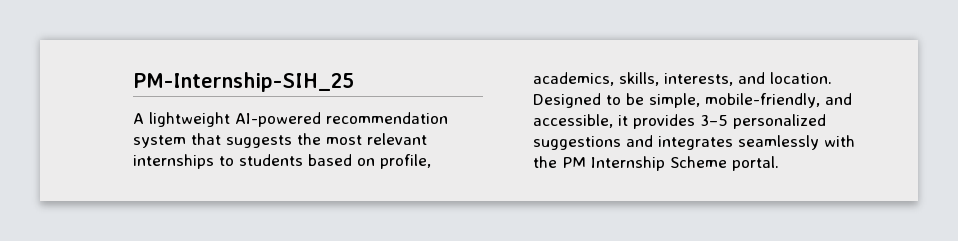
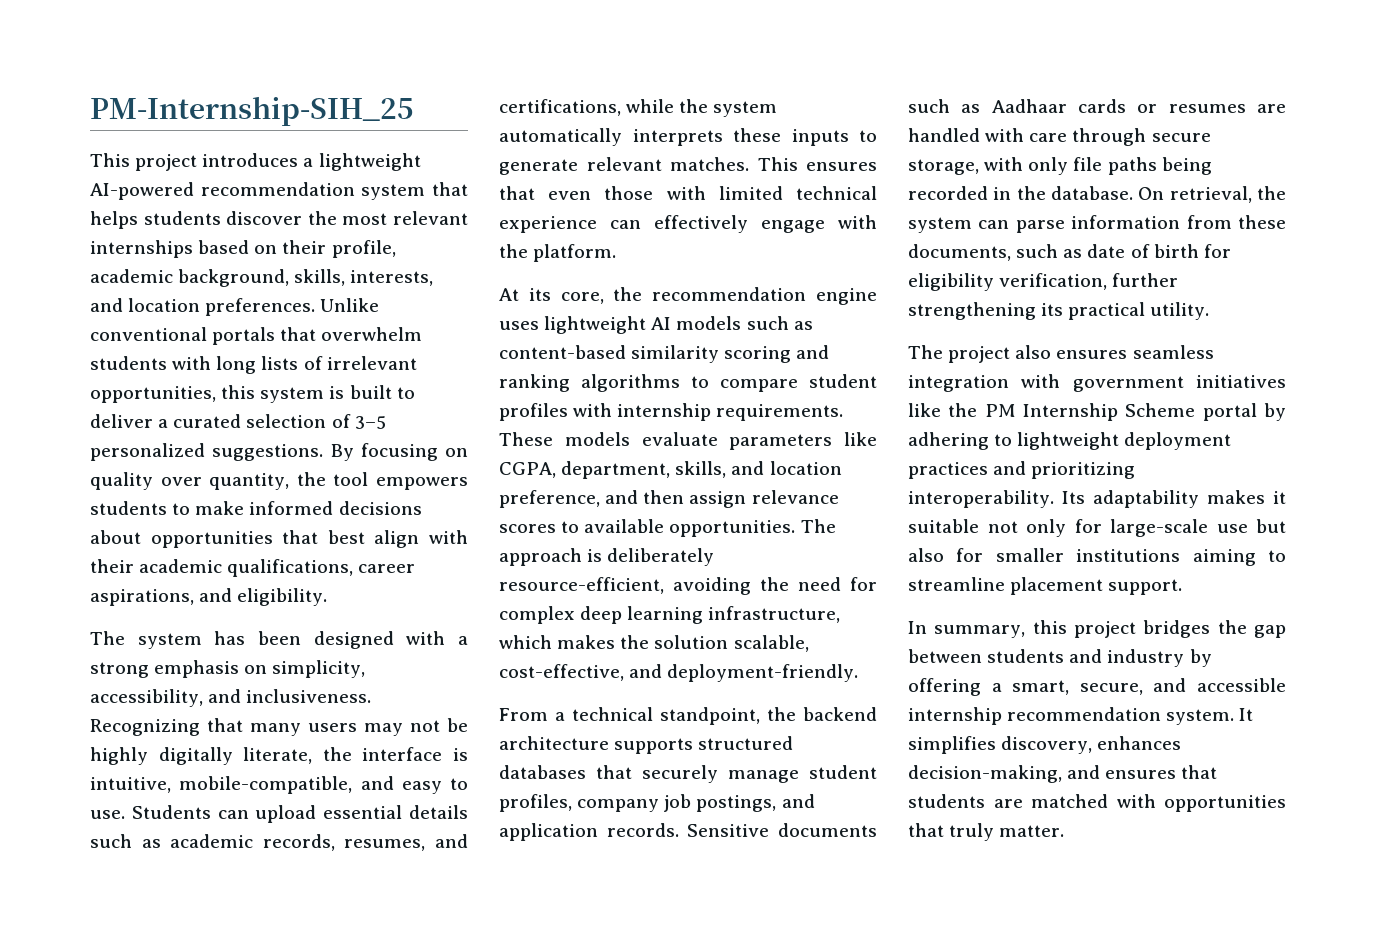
[133,113,144,124] A -> [90,153,314,171] This project introduces a
[226,135,292,148] suggests -> [90,211,303,229] helps students discover
[219,154,431,169] [533,72,832,86] [533,93,852,108] [533,114,826,129] [533,135,855,150] [533,156,779,171] to students based on profile, academics, skills, interests, and location. Designed to be simple, mobile-friendly, and accessible, it provides 3–5 personalized suggestions and integrates seamlessly with the PM Internship Scheme portal. -> [198,240,396,258] [90,269,434,287] [90,298,380,316] [90,327,423,345] [90,356,417,374] [90,385,415,403] [90,414,386,429] [90,443,468,461] [90,472,468,490] [90,501,422,515] [90,530,469,548] [90,559,416,577] [90,588,328,606] [90,631,469,649] [90,660,366,678] [90,689,372,707] [90,718,468,736] [90,747,469,765] [90,776,468,794] [90,805,469,823] [90,834,468,851] [499,99,778,117] [499,128,877,146] [499,157,877,175] [499,186,877,200] [499,215,877,233] [499,244,617,262] [499,287,877,305] [499,316,813,334] [499,345,830,363] [499,374,877,392] [499,403,844,421] [499,432,877,450] [499,461,842,479] [499,490,839,508] [499,519,836,537] [499,548,715,566] [499,577,877,595] [499,606,841,624] [499,635,809,652] [499,664,859,682] [499,707,877,725] [499,736,794,754] [499,765,877,783] [499,794,815,812] [499,823,877,841] [908,99,1286,113] [908,128,1211,146] [908,157,1212,175] [908,186,1286,203] [908,215,1286,233] [908,244,1231,261] [908,273,1179,291] [908,302,1210,320] [908,345,1214,363] [908,374,1286,392] [908,403,1286,421] [908,432,1232,450] [908,461,1136,479] [908,490,1286,508] [908,519,1286,537] [908,548,1286,566] [908,577,1183,595] [908,620,1286,638] [908,649,1212,667] [908,678,1286,696] [908,707,1254,725] [908,736,1182,754] [908,765,1218,783] [908,794,1286,812] [908,823,1065,841] based on their profile, academic background, skills, interests, and location preferences. Unlike conventional portals that overwhelm students with long lists of irrelevant opportunities, this system is built to deliver a curated selection of 3–5 personalized suggestions. By focusing on quality over quantity, the tool empowers students to make informed decisions about opportunities that best align with their academic qualifications, career aspirations, and eligibility. // The system has been designed with a strong emphasis on simplicity, accessibility, and inclusiveness. Recognizing that many users may not be highly digitally literate, the interface is intuitive, mobile-compatible, and easy to use. Students can upload essential details such as academic records, resumes, and certifications, while the system automatically interprets these inputs to generate relevant matches. This ensures that even those with limited technical experience can effectively engage with the platform. // At its core, the recommendation engine uses lightweight AI models such as content-based similarity scoring and ranking algorithms to compare student profiles with internship requirements. These models evaluate parameters like CGPA, department, skills, and location preference, and then assign relevance scores to available opportunities. The approach is deliberately resource-efficient, avoiding the need for complex deep learning infrastructure, which makes the solution scalable, cost-effective, and deployment-friendly. // From a technical standpoint, the backend architecture supports structured databases that securely manage student profiles, company job postings, and application records. Sensitive documents such as Aadhaar cards or resumes are handled with care through secure storage, with only file paths being recorded in the database. On retrieval, the system can parse information from these documents, such as date of birth for eligibility verification, further strengthening its practical utility. // The project also ensures seamless integration with government initiatives like the PM Internship Scheme portal by adhering to lightweight deployment practices and prioritizing interoperability. Its adaptability makes it suitable not only for large-scale use but also for smaller institutions aiming to streamline placement support. // In summary, this project bridges the gap between students and industry by offering a smart, secure, and accessible internship recommendation system. It simplifies discovery, enhances decision-making, and ensures that students are matched with opportunities that truly matter.

